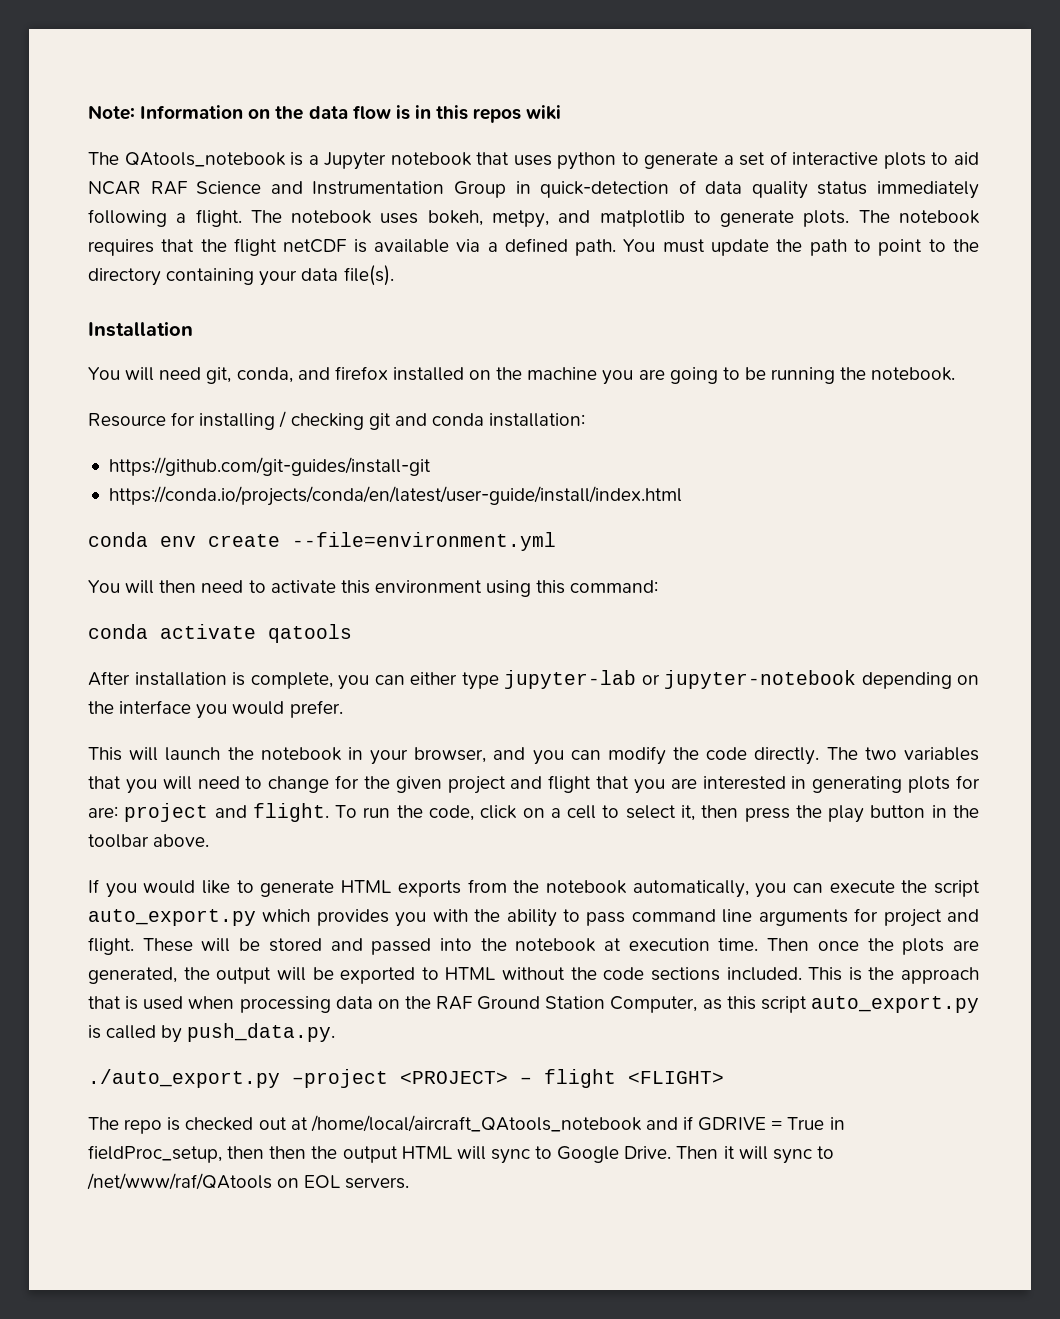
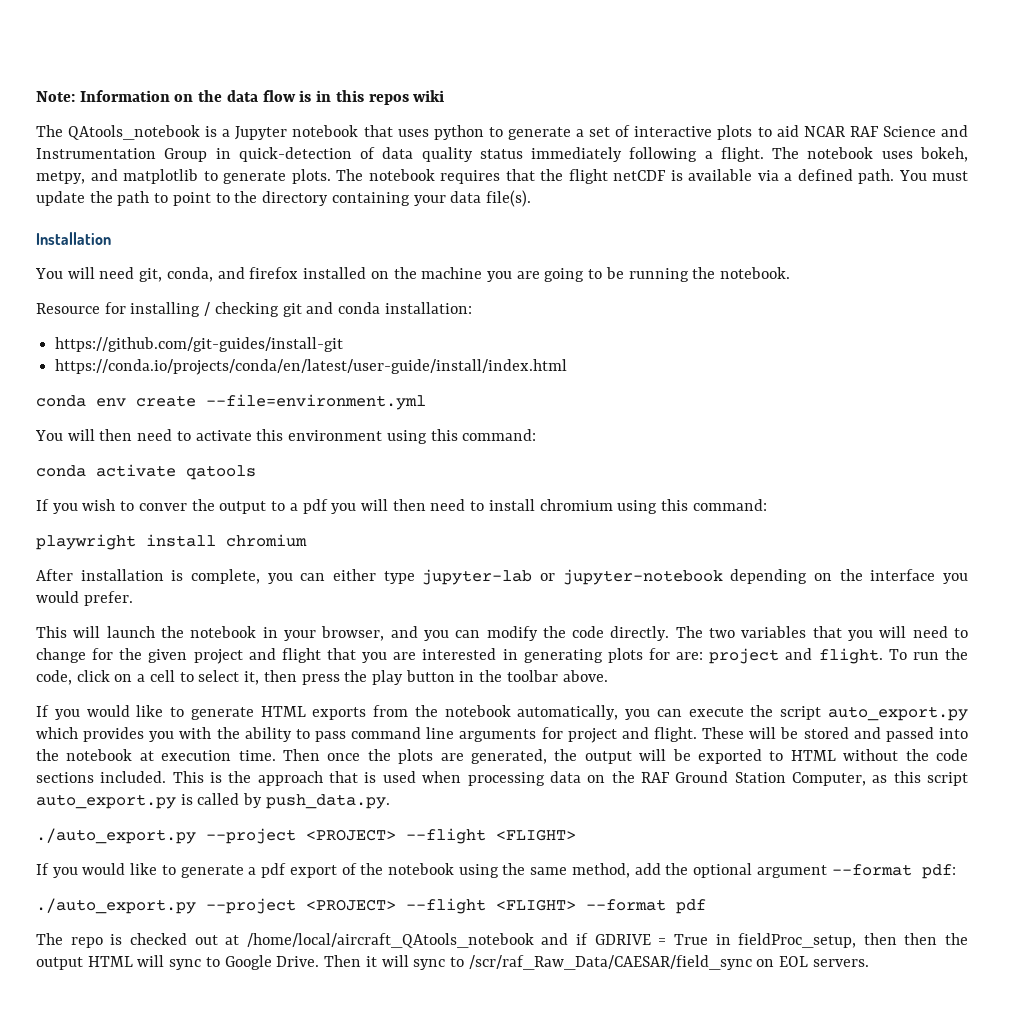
(352, 633) none -> [36,499,767,514] [36,534,307,550] // If you wish to conver the output to a pdf you will then need to install chromium using this command: // playwright install chromium
[292,1069,724,1088] –project <PROJECT> – flight <FLIGHT> -> [206,828,576,844] [36,863,956,879] [36,898,706,914] --project <PROJECT> --flight <FLIGHT> // If you would like to generate a pdf export of the notebook using the same method, add the optional argument --format pdf: // ./auto_export.py --project <PROJECT> --flight <FLIGHT> --format pdf
[87,1173,272,1190] /net/www/raf/QAtools -> [468,955,752,970] /scr/raf_Raw_Data/CAESAR/field_sync

